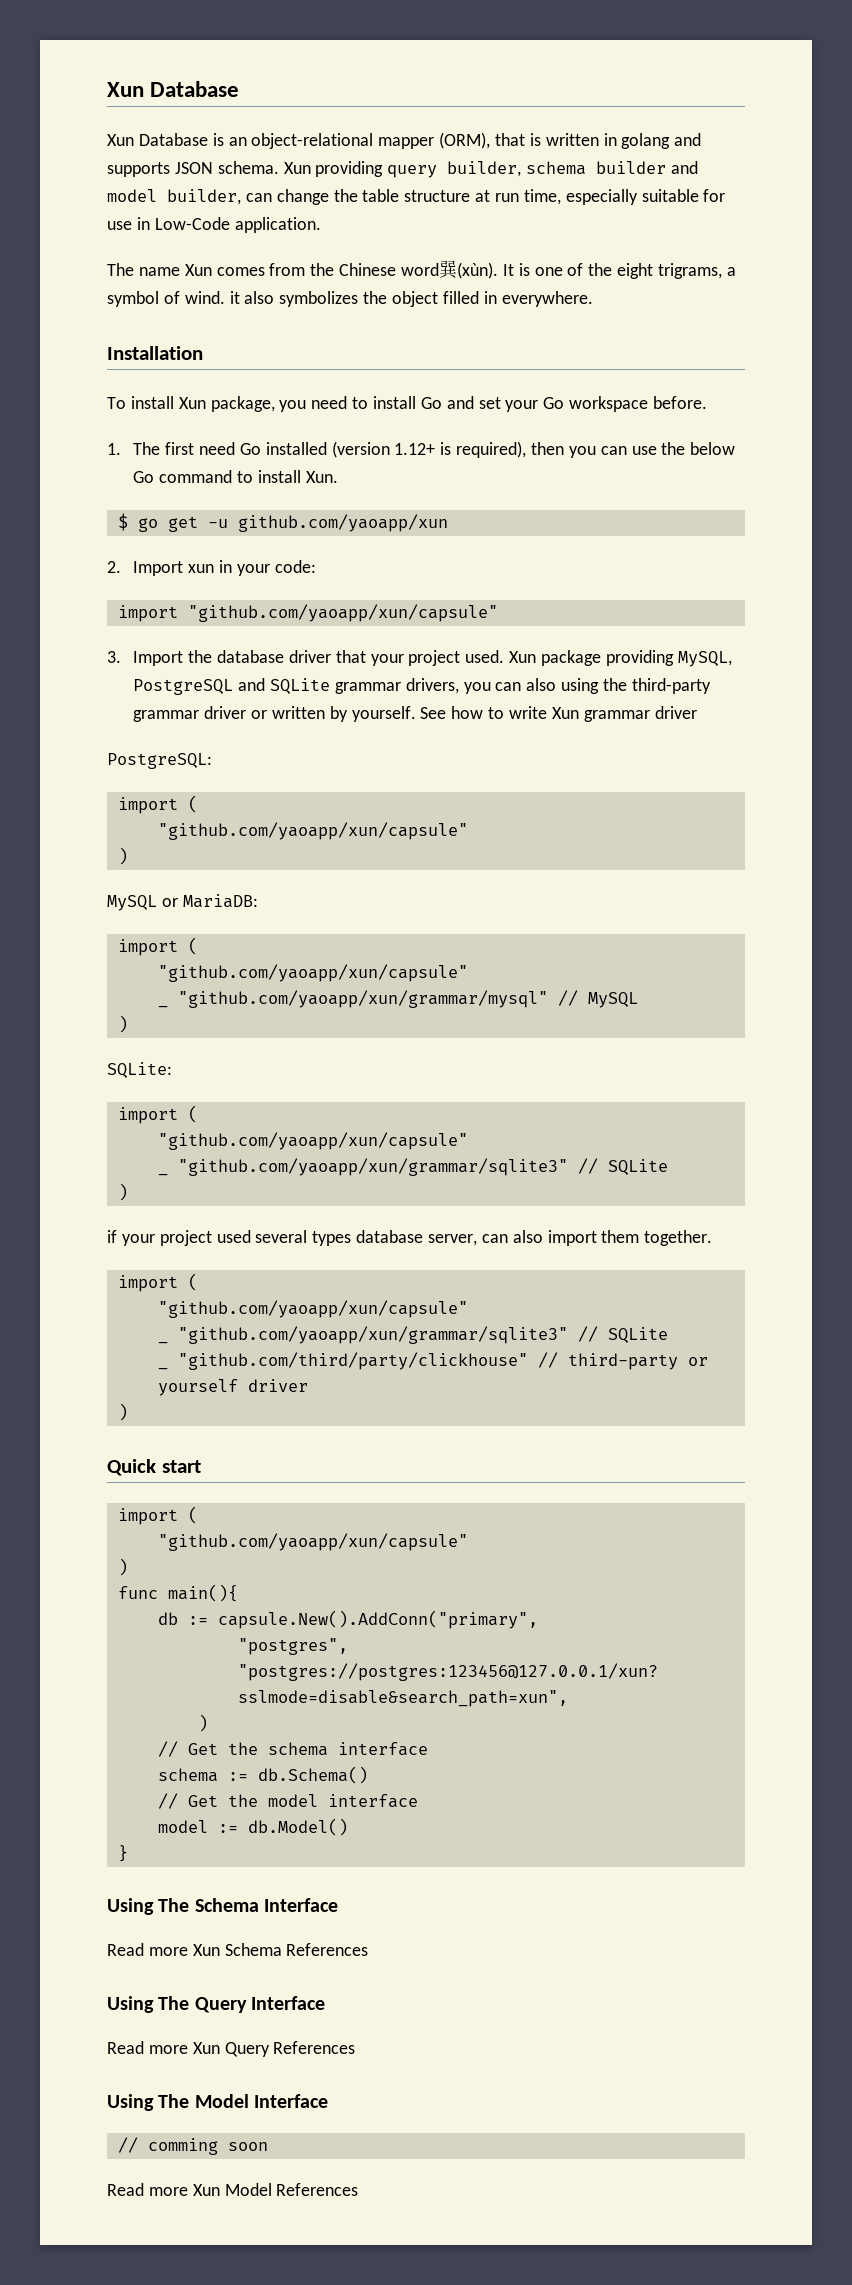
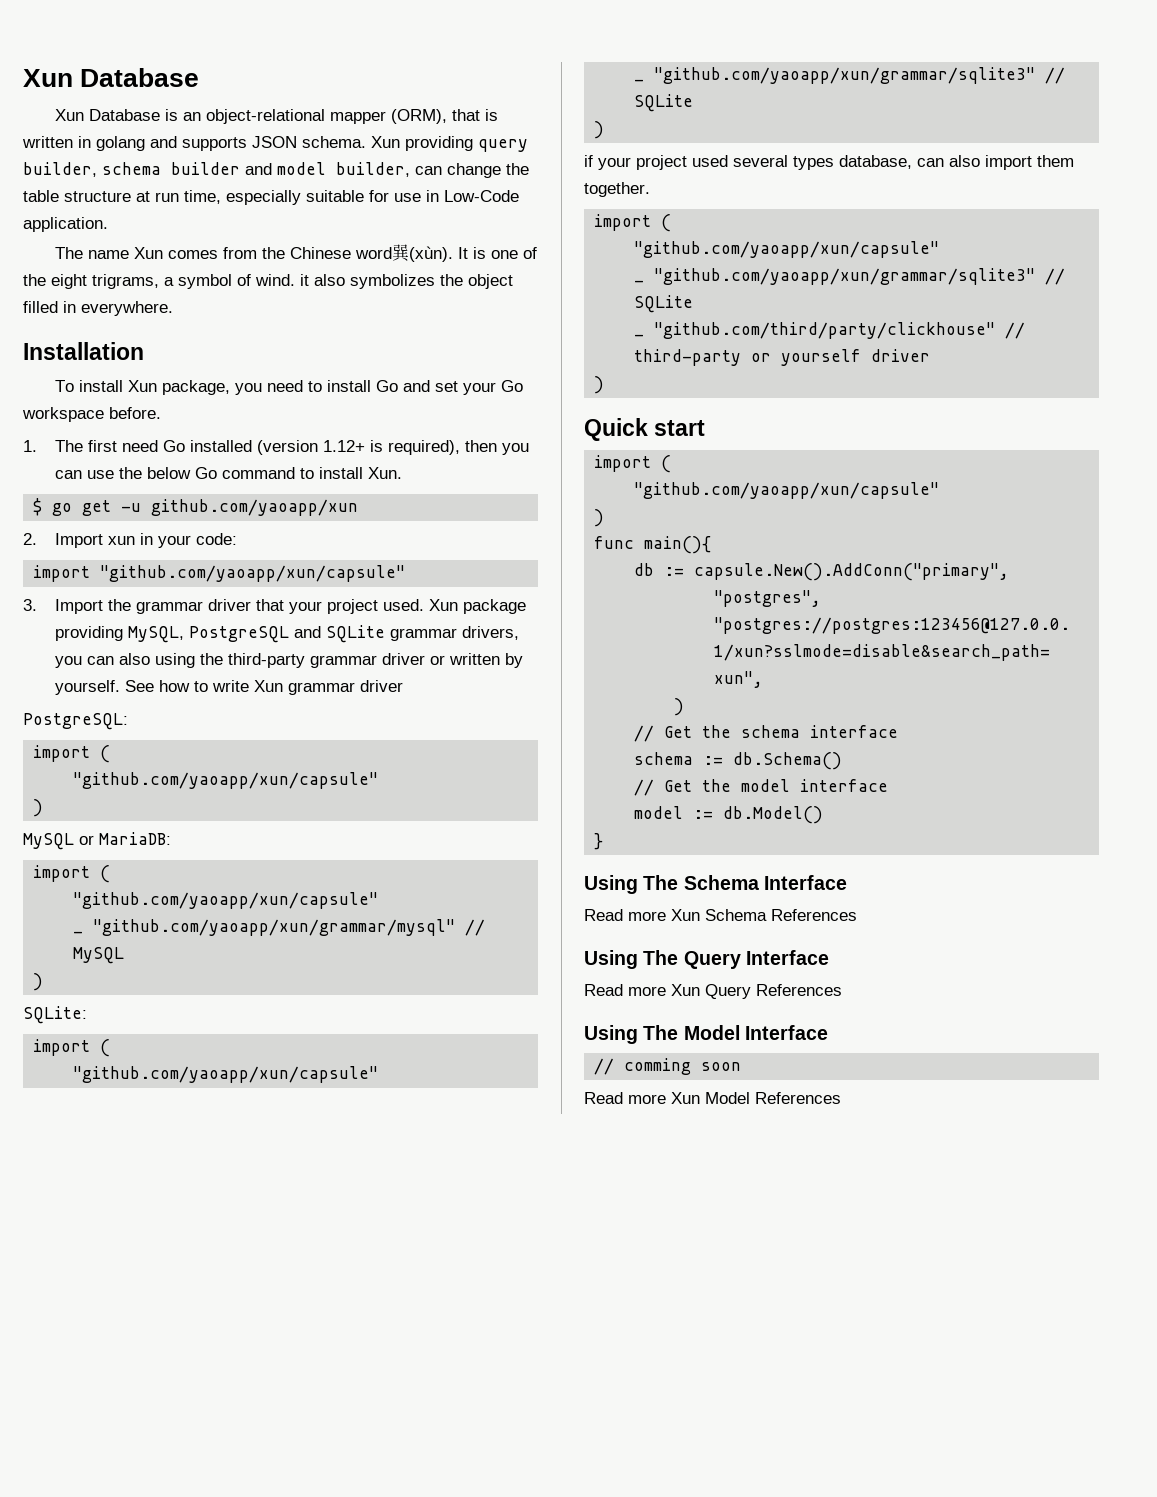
[216,650,284,663] database -> [136,601,204,614] grammar
[356,1230,478,1246] database server, -> [839,155,912,169] database,

